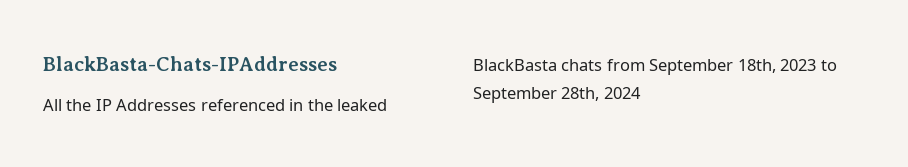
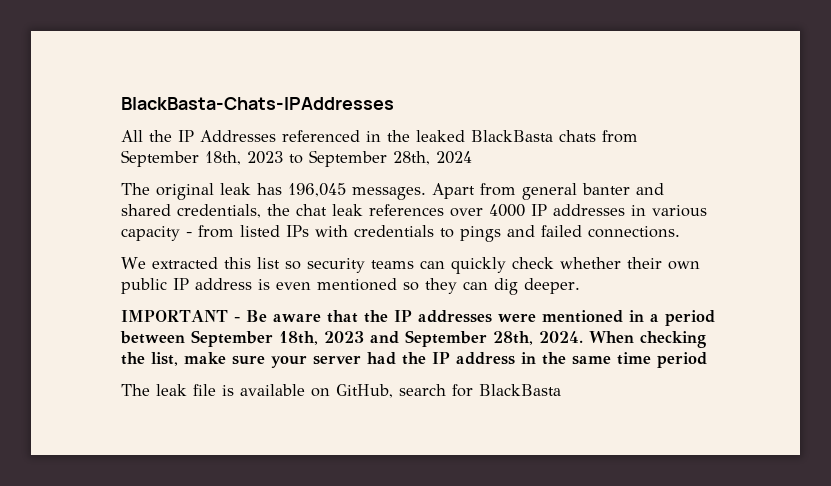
(641, 93) none -> [121,183,664,200] [121,204,707,218] [121,225,680,242] [121,257,700,274] [121,278,580,295] [121,310,715,326] [120,330,706,348] [121,352,707,368] [121,384,561,398] // The original leak has 196,045 messages. Apart from general banter and shared credentials, the chat leak references over 4000 IP addresses in various capacity - from listed IPs with credentials to pings and failed connections. // We extracted this list so security teams can quickly check whether their own public IP address is even mentioned so they can dig deeper. // IMPORTANT - Be aware that the IP addresses were mentioned in a period between September 18th, 2023 and September 28th, 2024. When checking the list, make sure your server had the IP address in the same time period // The leak file is available on GitHub, search for BlackBasta

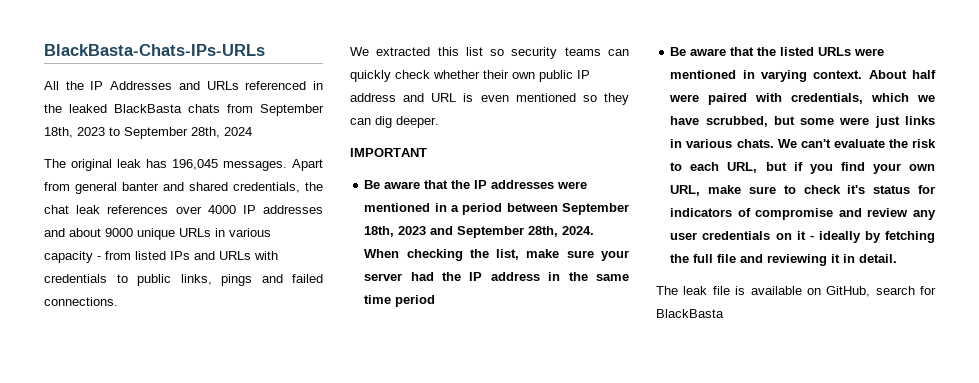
[121,97,394,110] BlackBasta-Chats-IPAddresses -> [44,44,265,56] BlackBasta-Chats-IPs-URLs
(276, 136) none -> [178,81,239,90] and URLs
(625, 210) none -> [44,228,211,240] and about 9000 unique URLs
(309, 231) none -> [194,251,251,260] and URLs
(454, 233) none -> [137,274,212,286] public links,
(252, 284) none -> [403,93,457,102] and URL
[233,317,240,322] - -> (427, 152) //
(707, 360) none -> [670,47,885,56] [670,70,936,82] [669,93,935,105] [670,116,935,128] [670,139,936,148] [670,162,935,174] [670,185,935,196] [670,208,936,220] [670,231,935,243] [670,254,898,266] // Be aware that the listed URLs were mentioned in varying context. About half were paired with credentials, which we have scrubbed, but some were just links in various chats. We can't evaluate the risk to each URL, but if you find your own URL, make sure to check it's status for indicators of compromise and review any user credentials on it - ideally by fetching the full file and reviewing it in detail.

